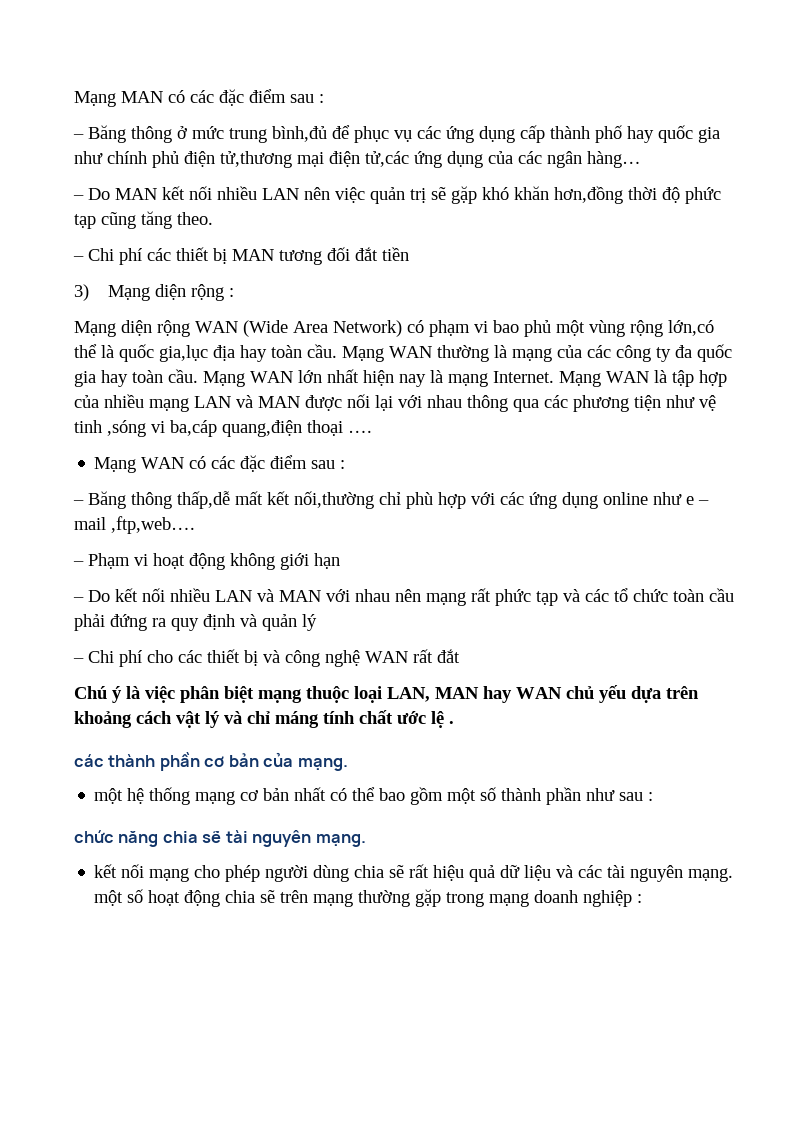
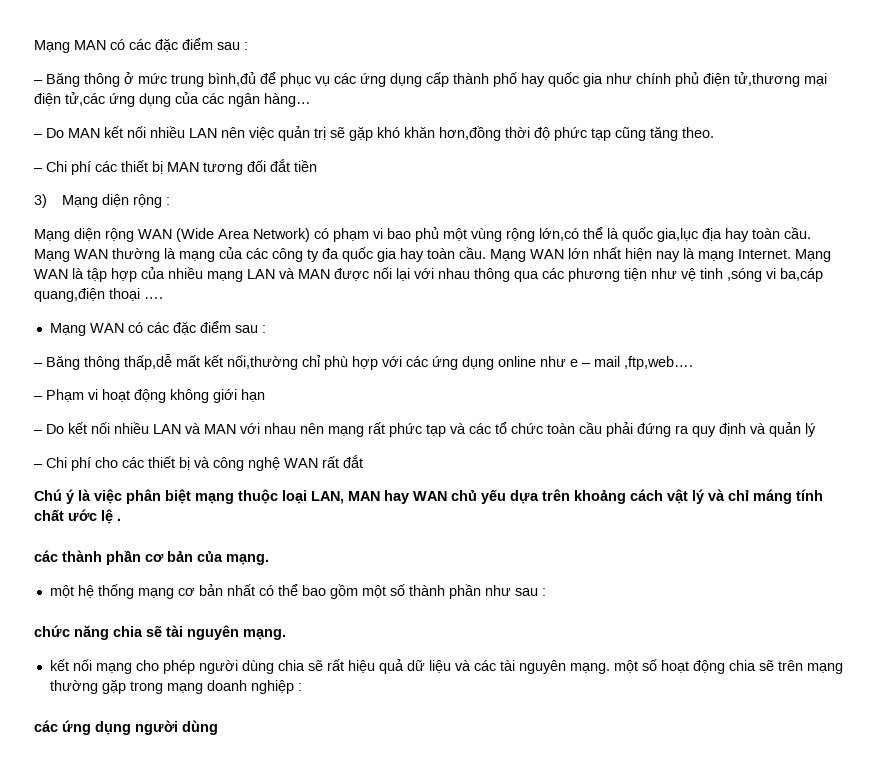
(643, 898) none -> [34,720,218,735] // các ứng dụng người dùng

